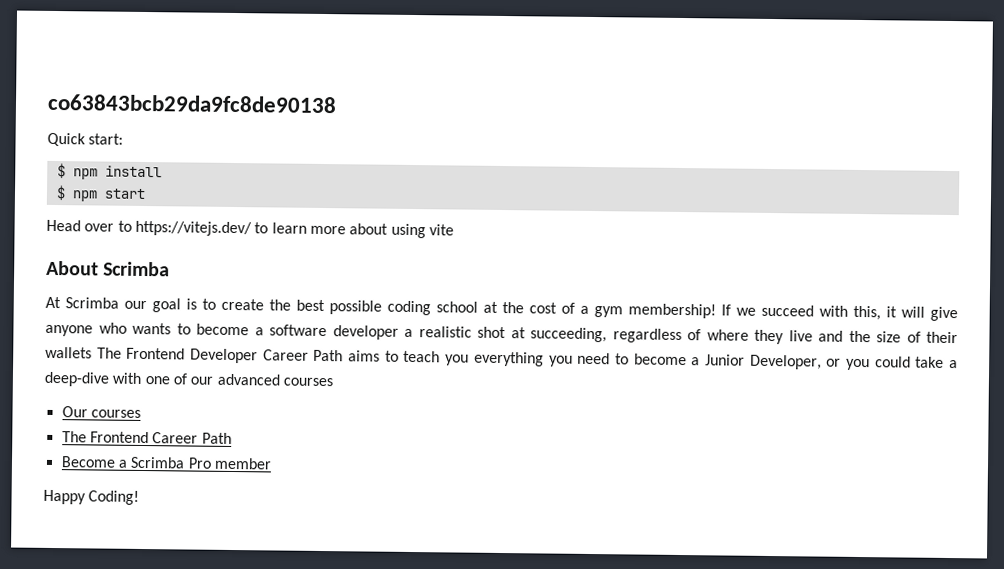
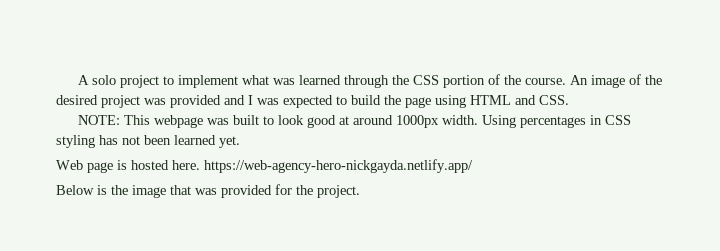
[47,93,337,114] [47,132,124,147] [56,163,162,180] [55,185,146,202] [46,219,454,239] [46,260,171,277] [45,296,958,322] [45,322,958,345] [45,346,958,371] [44,371,333,387] [61,406,141,418] [61,431,232,444] [60,456,272,470] [43,489,140,505] co63843bcb29da9fc8de90138 // Quick start: // $ npm install // $ npm start // Head over to https://vitejs.dev/ to learn more about using vite // About Scrimba // At Scrimba our goal is to create the best possible coding school at the cost of a gym membership! If we succeed with this, it will give anyone who wants to become a software developer a realistic shot at succeeding, regardless of where they live and the size of their wallets The Frontend Developer Career Path aims to teach you everything you need to become a Junior Developer, or you could take a deep-dive with one of our advanced courses // Our courses // The Frontend Career Path // Become a Scrimba Pro member // Happy Coding! -> [77,74,662,88] [56,95,569,108] [77,115,631,128] [56,135,240,148] [56,159,473,173] [56,184,360,198] A solo project to implement what was learned through the CSS portion of the course. An image of the desired project was provided and I was expected to build the page using HTML and CSS. // NOTE: This webpage was built to look good at around 1000px width. Using percentages in CSS styling has not been learned yet. // Web page is hosted here. https://web-agency-hero-nickgayda.netlify.app/ // Below is the image that was provided for the project.

